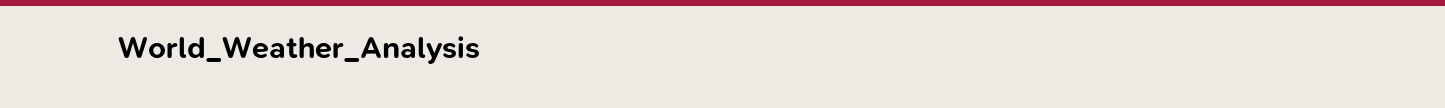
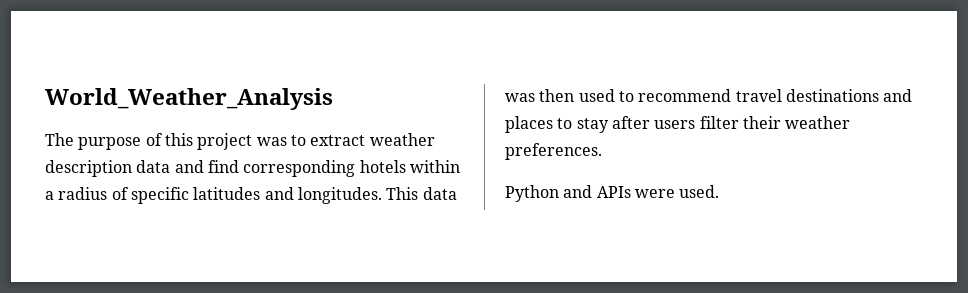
(480, 50) none -> [45,133,435,150] [45,160,460,177] [45,187,457,204] [505,89,913,102] [505,116,851,133] [505,143,602,160] [505,185,720,202] // The purpose of this project was to extract weather description data and find corresponding hotels within a radius of specific latitudes and longitudes. This data was then used to recommend travel destinations and places to stay after users filter their weather preferences. // Python and APIs were used.

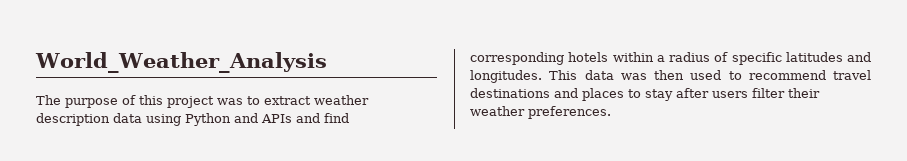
(171, 166) none -> [146,113,292,126] using Python and APIs
[505,185,720,202] // Python and APIs were used. -> (611, 112) none

